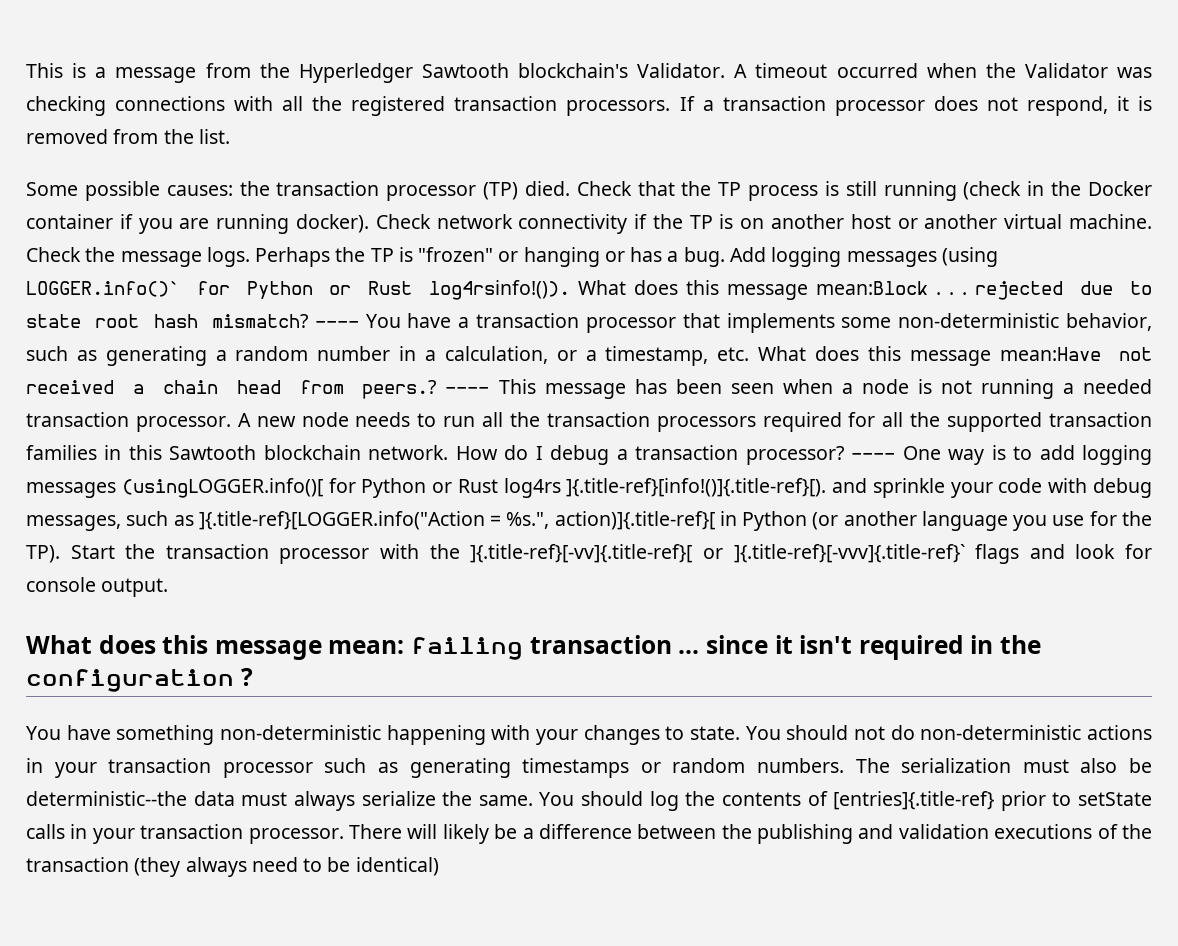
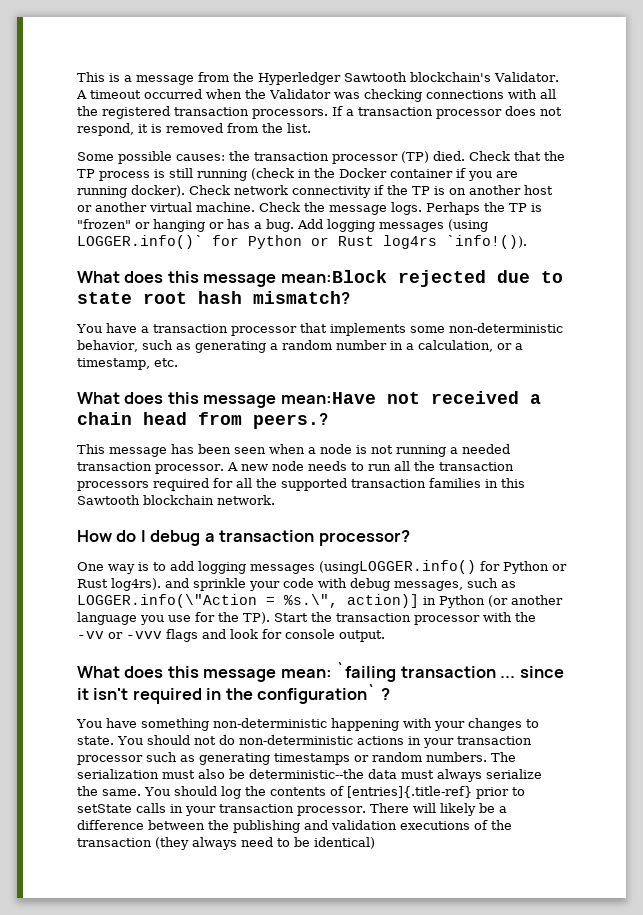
[429,280,571,300] log4rsinfo!()). -> [383,235,527,249] log4rs `info!()). //
[936,292,968,295] . . . -> (387, 276) none
[314,321,359,328] ---- -> (350, 297) //
(750, 354) none -> (178, 362) //
[445,387,490,394] ---- -> (328, 421) //
(449, 452) none -> (275, 500) //
[851,453,896,460] ---- -> (410, 538) //
[121,478,827,498] (usingLOGGER.info()[ for Python or Rust log4rs ]{.title-ref}[info!()]{.title-ref}[). -> [319,560,567,574] [77,578,161,591] (usingLOGGER.info() for Python or Rust log4rs).
[198,511,715,530] ]{.title-ref}[LOGGER.info("Action = %s.", action)]{.title-ref}[ -> [77,594,419,608] LOGGER.info(\"Action = %s.\", action)]
[470,544,965,563] ]{.title-ref}[-vv]{.title-ref}[ or ]{.title-ref}[-vvv]{.title-ref}` -> [77,631,162,639] -vv or -vvv
[411,637,524,660] failing -> [336,662,397,682] `failing
[26,669,234,692] configuration -> [257,684,377,704] configuration`

